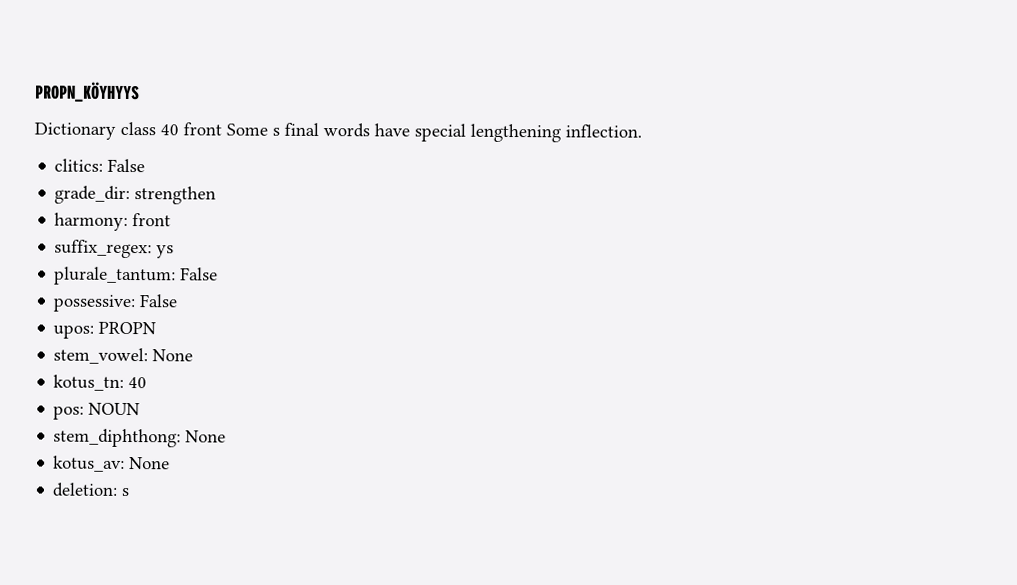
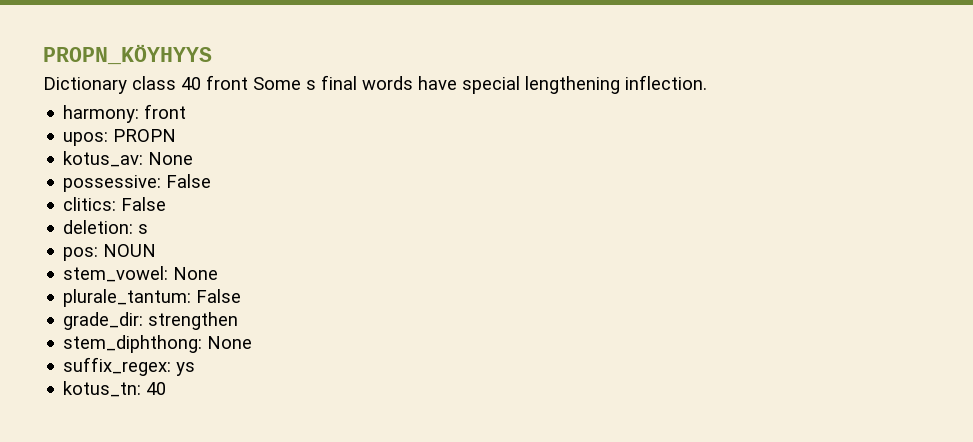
[54,158,104,172] clitics: -> [63,104,187,123] [63,129,177,146] [63,151,194,167] [63,174,212,192] [63,197,167,211] [63,220,149,234] [63,244,157,261] [63,266,219,282] [63,289,192,307] harmony: front // upos: PROPN // kotus_av: None // possessive: False // clitics: False // deletion: s // pos: NOUN // stem_vowel: None // plurale_tantum:
[54,212,172,232] harmony: front -> [63,335,253,353] stem_diphthong: None
[54,266,219,286] [53,294,178,313] [53,321,157,339] [53,347,194,365] [53,374,148,391] [53,402,141,420] [53,428,227,448] [53,455,171,472] [52,482,130,497] plurale_tantum: False // possessive: False // upos: PROPN // stem_vowel: None // kotus_tn: 40 // pos: NOUN // stem_diphthong: None // kotus_av: None // deletion: s -> [63,381,167,397] kotus_tn: 40

